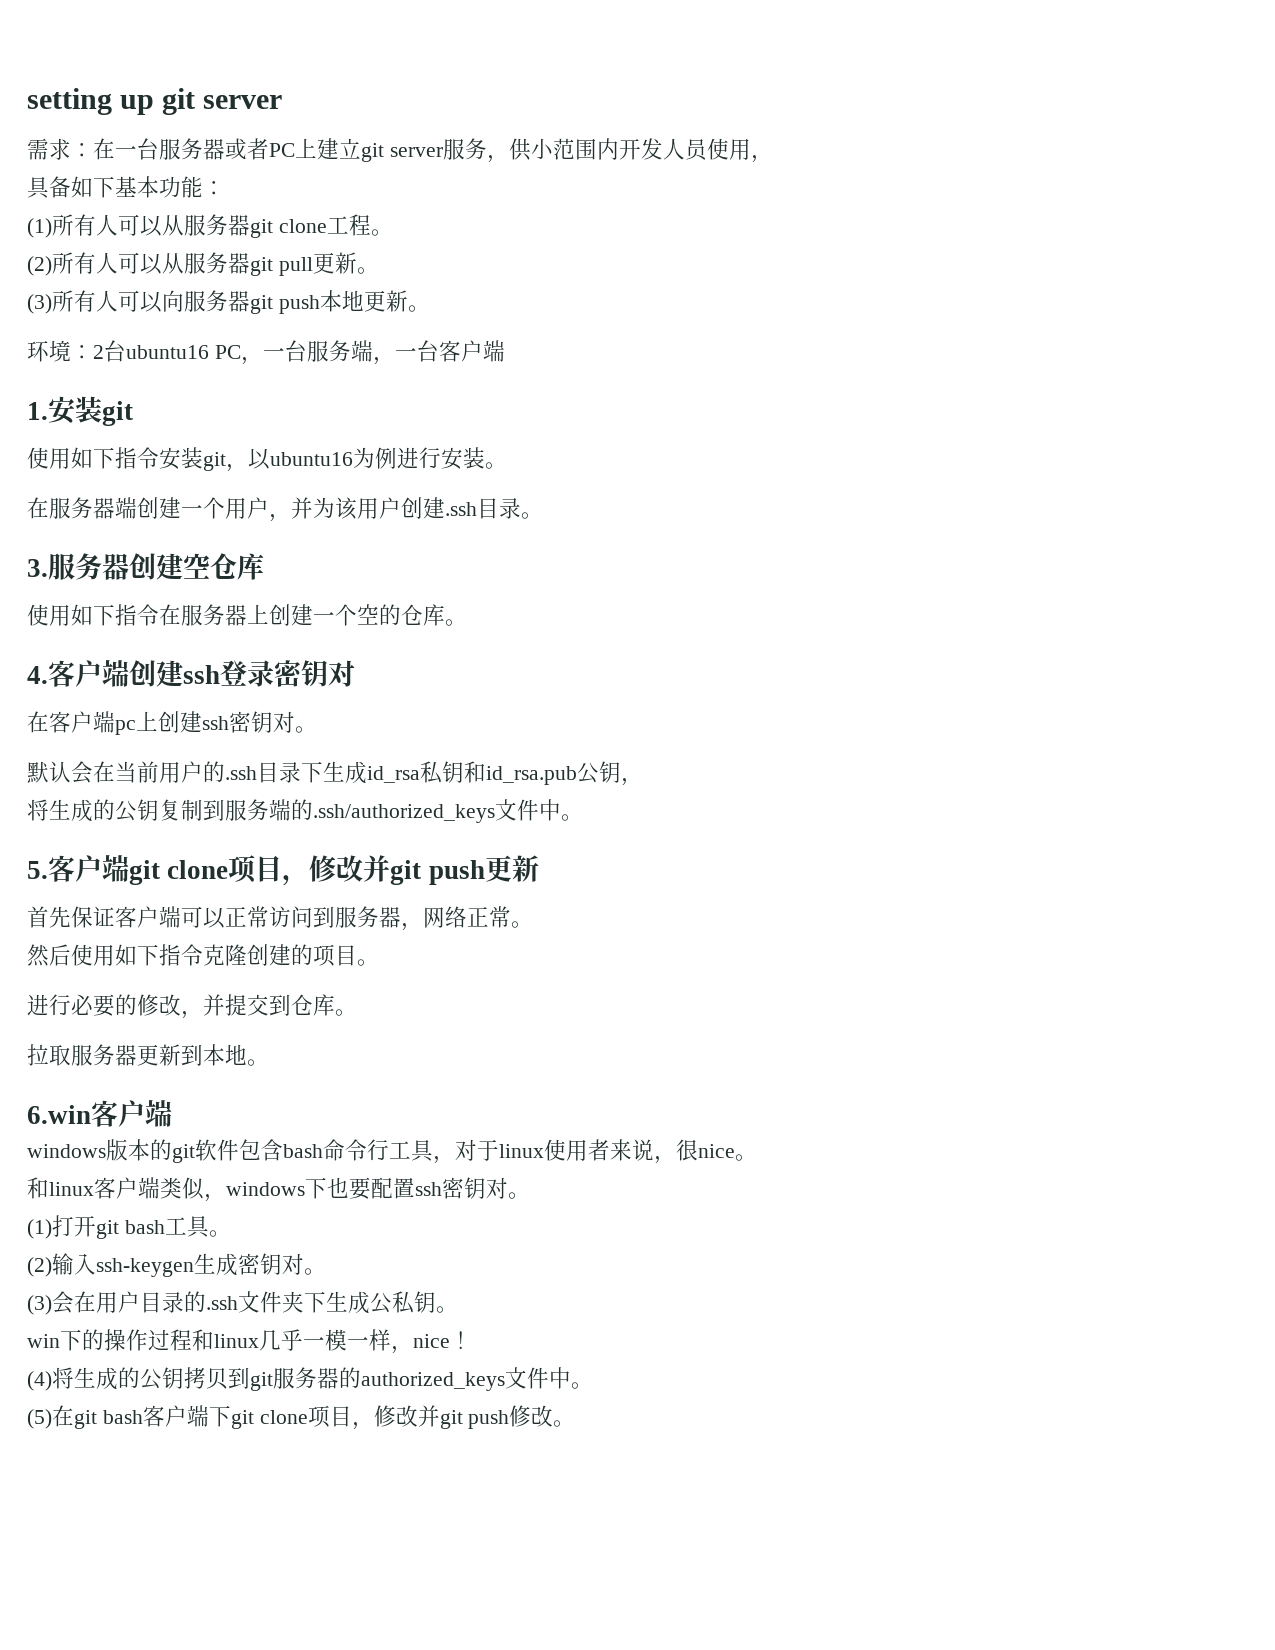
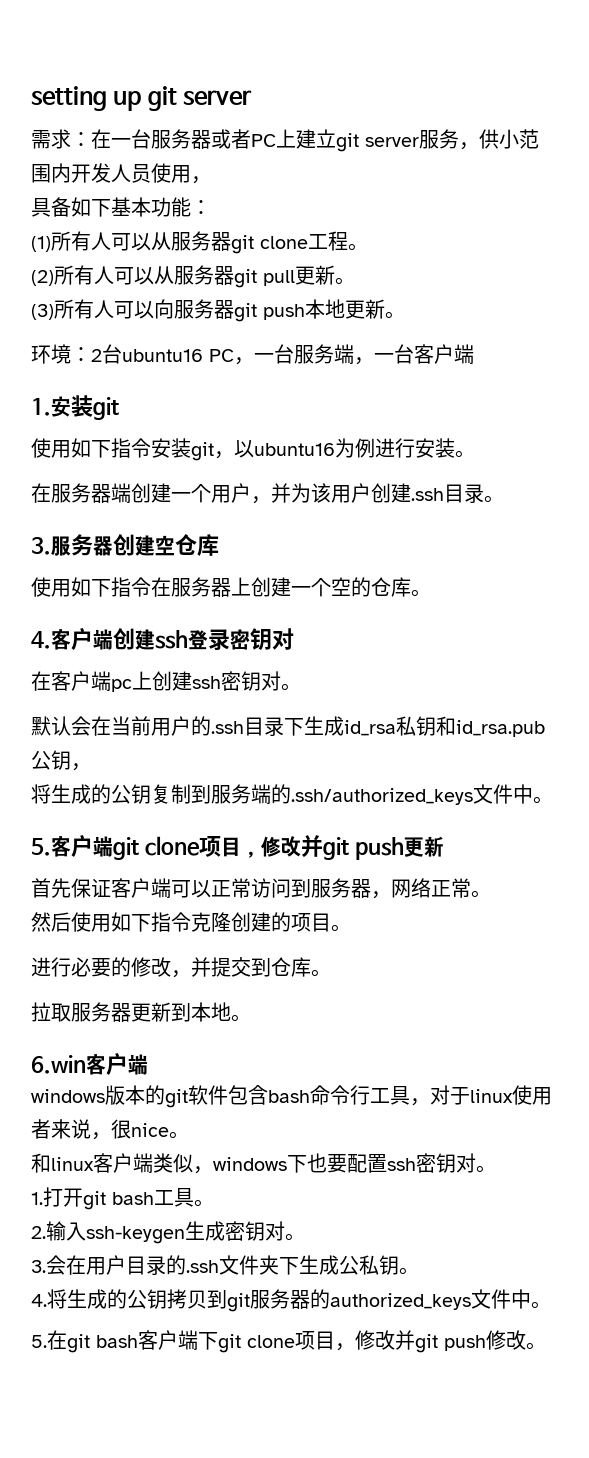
[27,1219,52,1239] (1) -> [31,1192,43,1205] 1.
[27,1257,52,1277] (2) -> [31,1226,46,1239] 2.
[27,1295,52,1315] (3) -> [31,1260,46,1273] 3.
[27,1329,472,1354] [27,1371,52,1391] win下的操作过程和linux几乎一模一样，nice！ // (4) -> [31,1294,47,1307] 4.
[27,1409,52,1429] (5) -> [31,1335,47,1348] 5.

